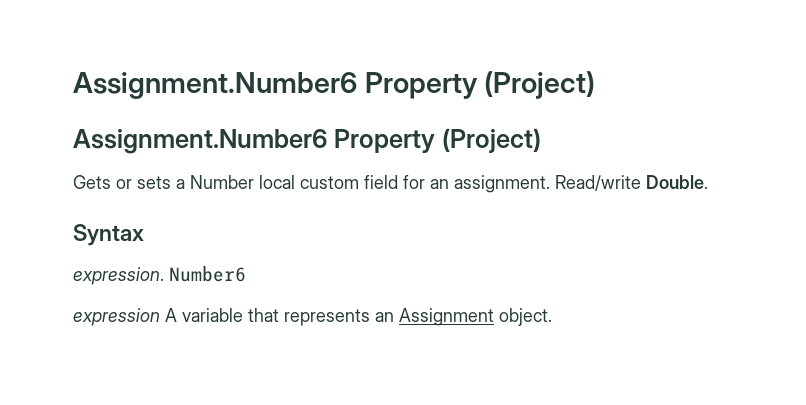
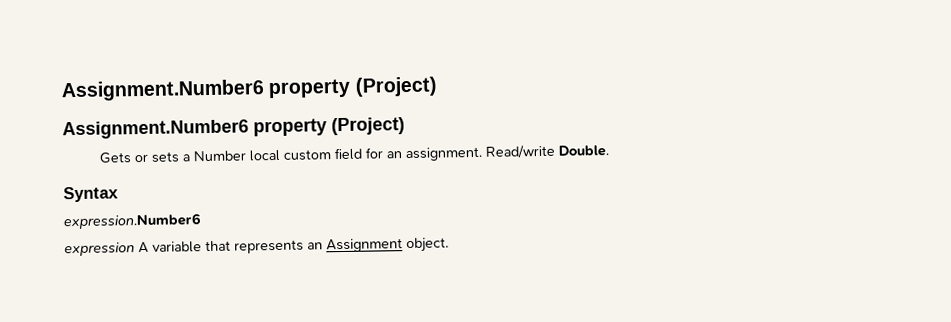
[73,72,478,99] Assignment.Number6 Property -> [61,78,352,102] Assignment.Number6 property
[333,129,435,153] Property -> [253,118,327,137] property
[73,265,246,285] expression. Number6 -> [63,213,201,230] expression.Number6

